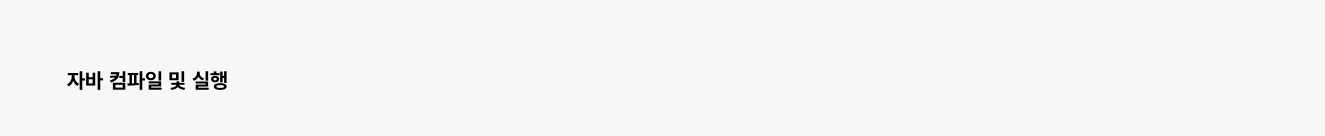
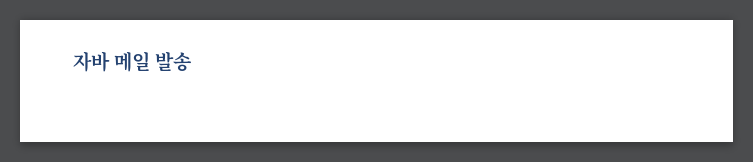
[108,71,229,90] 컴파일 및 실행 -> [114,51,193,72] 메일 발송

